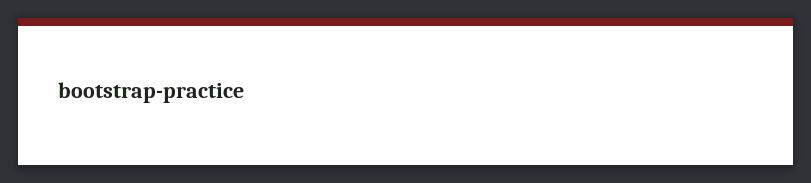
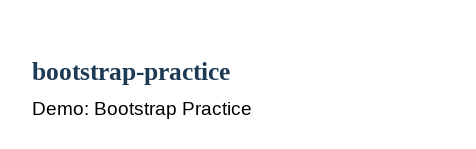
(244, 92) none -> [32,102,253,119] // Demo: Bootstrap Practice

